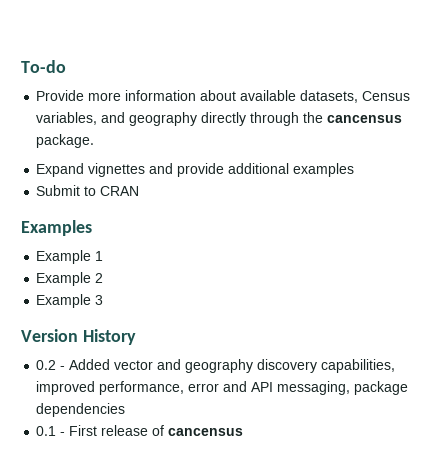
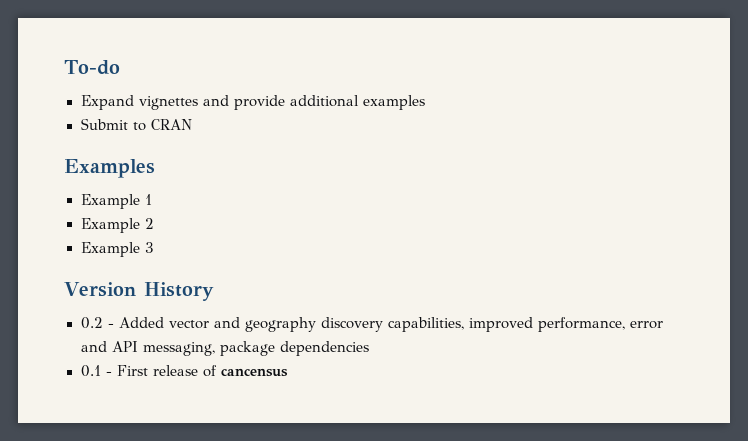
[36,90,411,103] [36,112,403,126] [36,134,95,148] // Provide more information about available datasets, Census variables, and geography directly through the cancensus package. -> (120, 67) none

